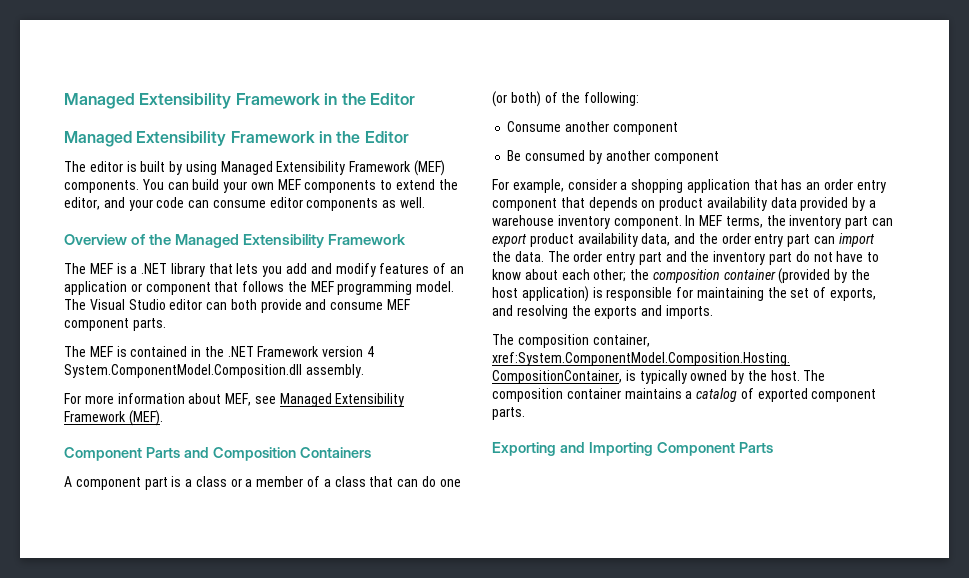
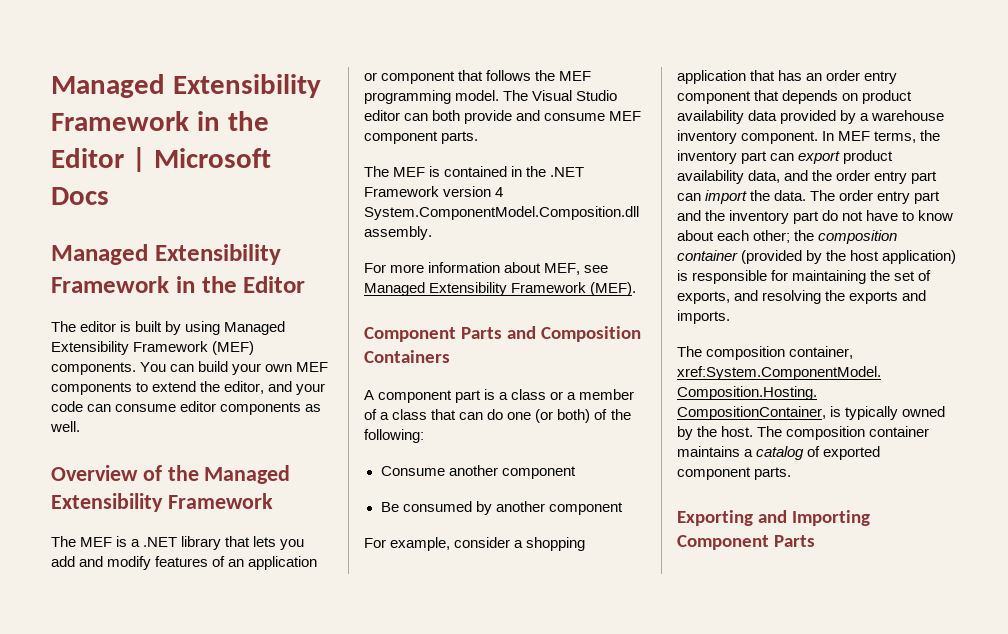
[64,93,416,109] Managed Extensibility Framework in the Editor -> [51,74,321,98] [51,111,269,131] [51,147,271,172] [51,187,109,205] Managed Extensibility Framework in the Editor | Microsoft Docs

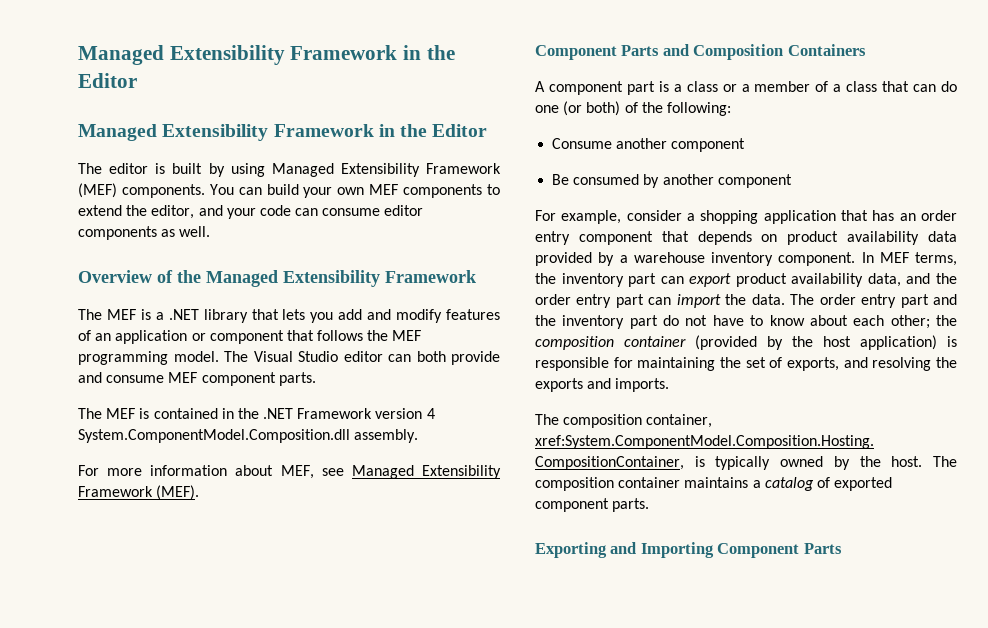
[51,74,321,98] [51,111,269,131] [51,147,271,172] [51,187,109,205] Managed Extensibility Framework in the Editor | Microsoft Docs -> [78,45,455,65] [78,73,137,88] Managed Extensibility Framework in the Editor

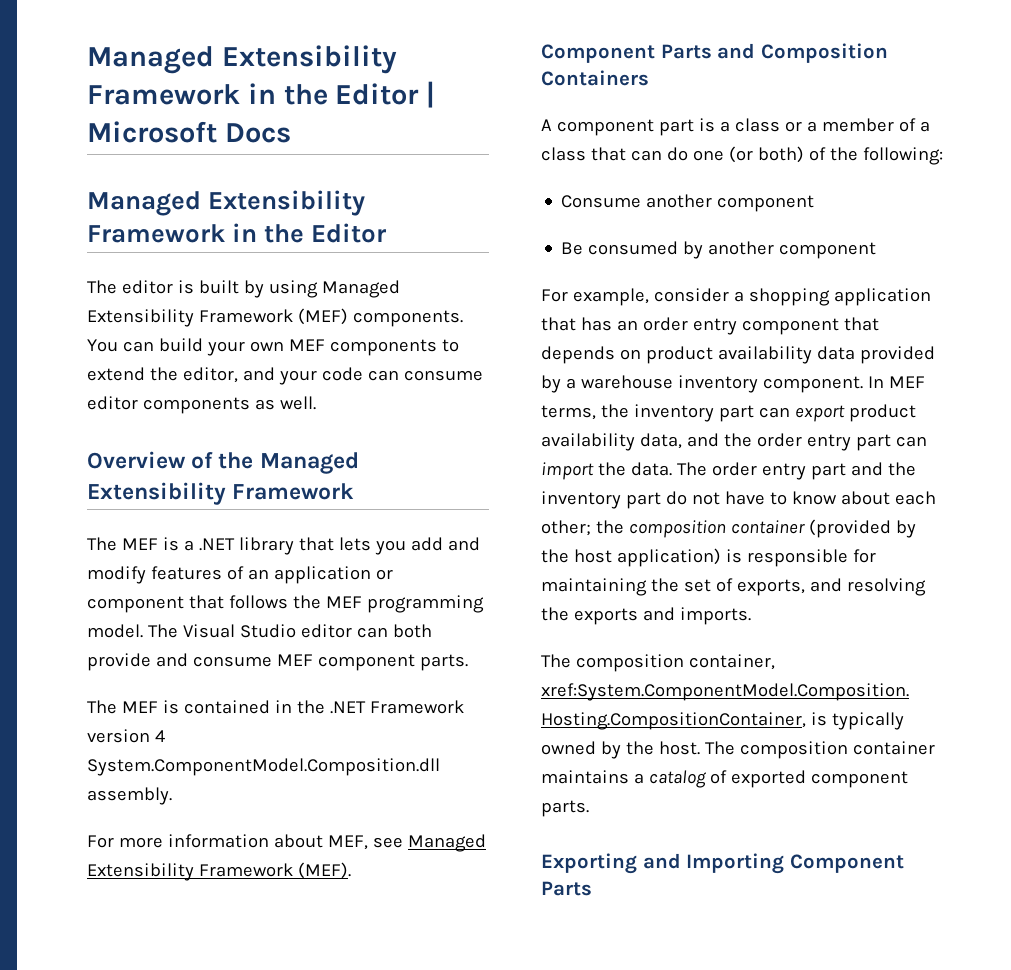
[78,45,455,65] [78,73,137,88] Managed Extensibility Framework in the Editor -> [87,45,397,74] [87,81,436,108] [87,121,291,143] Managed Extensibility Framework in the Editor | Microsoft Docs

